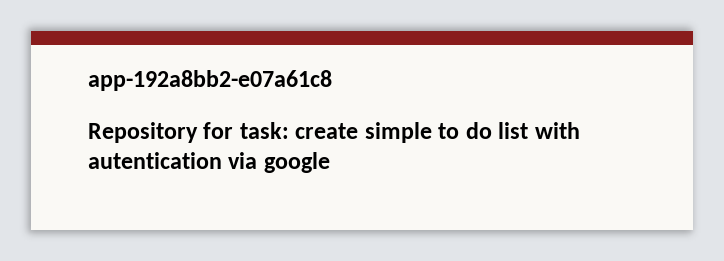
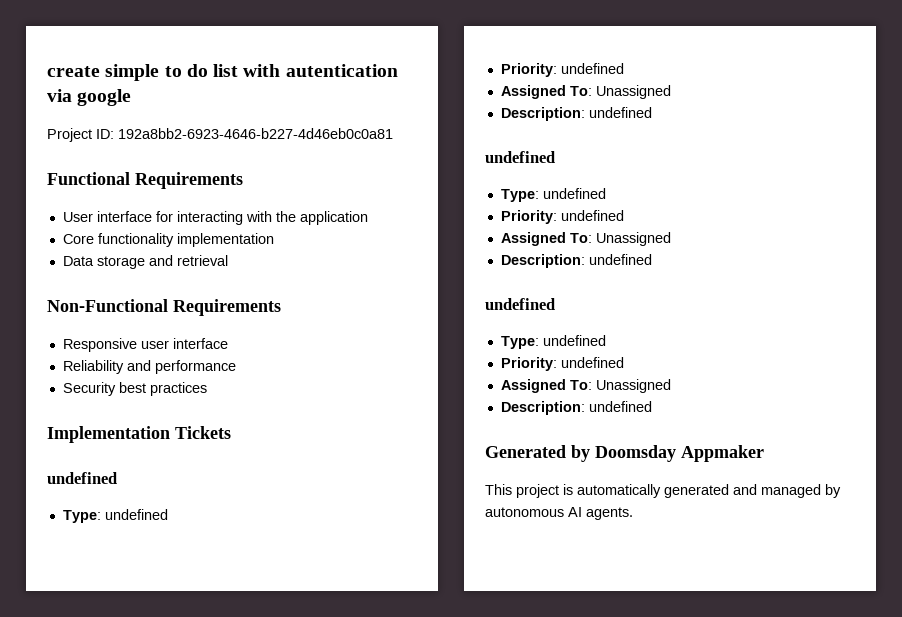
[88,70,332,91] [88,122,289,143] app-192a8bb2-e07a61c8 // Repository for task: -> (47, 71) none
(330, 162) none -> [47,128,393,142] [47,172,243,189] [62,211,368,225] [62,233,274,247] [62,255,228,269] [47,299,281,316] [62,338,228,352] [62,360,236,374] [62,382,207,396] [47,426,231,443] [47,472,117,484] [62,509,168,523] [500,63,624,77] [500,85,671,99] [500,107,652,121] [485,151,555,163] [500,188,606,202] [500,210,624,224] [500,232,671,246] [500,254,652,268] [485,298,555,310] [500,335,606,349] [500,357,624,371] [500,379,671,393] [500,401,652,415] [485,445,764,462] [485,484,841,498] [485,507,633,520] // Project ID: 192a8bb2-6923-4646-b227-4d46eb0c0a81 // Functional Requirements // User interface for interacting with the application // Core functionality implementation // Data storage and retrieval // Non-Functional Requirements // Responsive user interface // Reliability and performance // Security best practices // Implementation Tickets // undefined // Type: undefined // Priority: undefined // Assigned To: Unassigned // Description: undefined // undefined // Type: undefined // Priority: undefined // Assigned To: Unassigned // Description: undefined // undefined // Type: undefined // Priority: undefined // Assigned To: Unassigned // Description: undefined // Generated by Doomsday Appmaker // This project is automatically generated and managed by autonomous AI agents.

